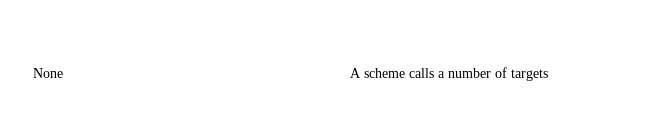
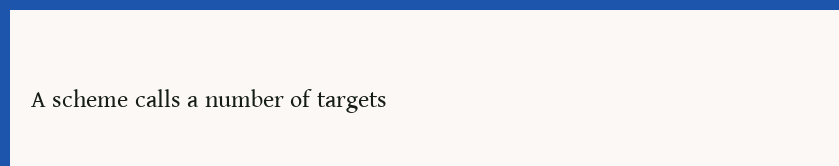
[33,68,63,78] None // -> (31, 99) none

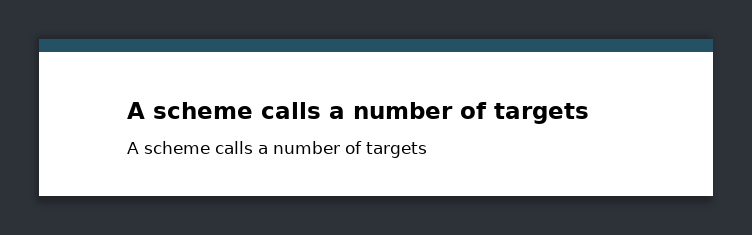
[31,89,387,113] A scheme calls a number of targets -> [127,102,589,124] [127,141,427,158] A scheme calls a number of targets // A scheme calls a number of targets

